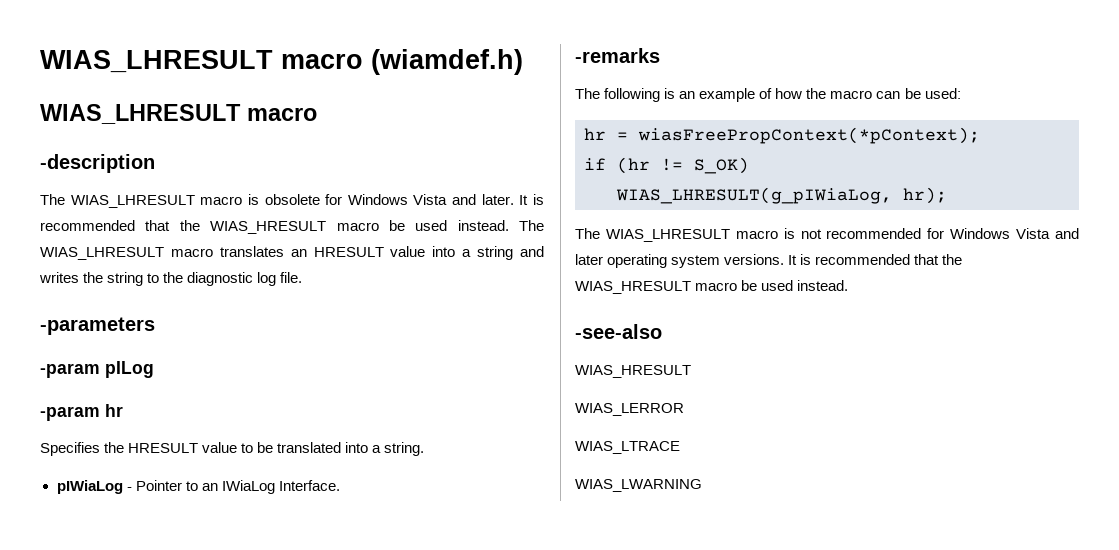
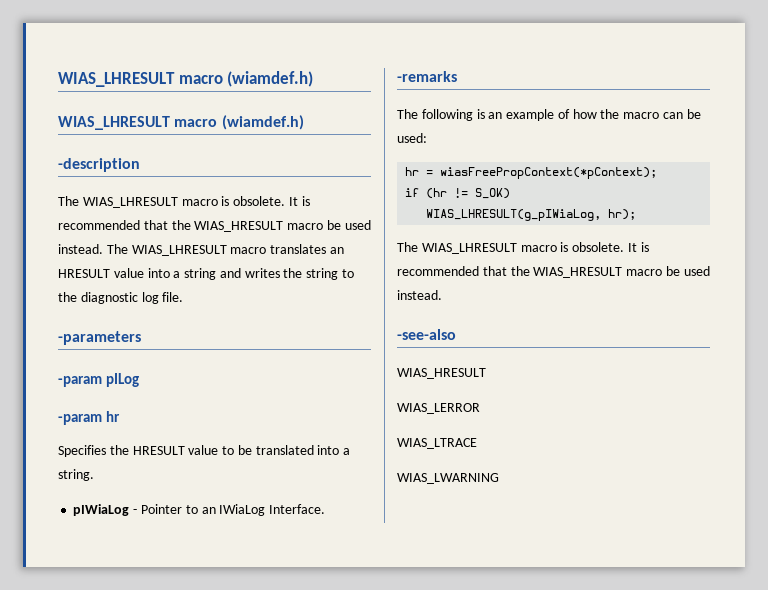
(317, 114) none -> [221,115,304,130] (wiamdef.h)
[264,194,514,205] obsolete for Windows Vista and later. -> [233,196,286,206] obsolete.
[800,228,1079,239] [575,254,785,268] not recommended for Windows Vista and later operating system versions. -> [572,242,625,252] obsolete.

